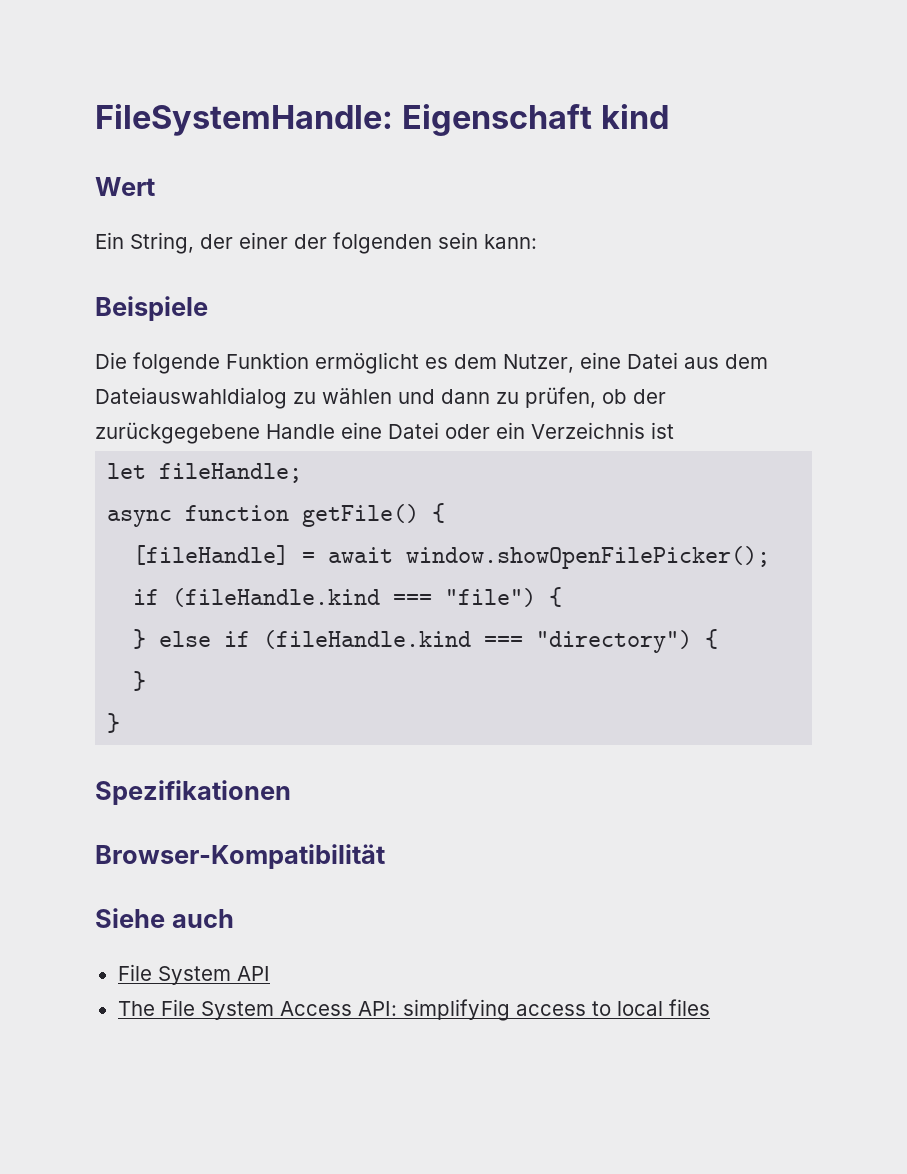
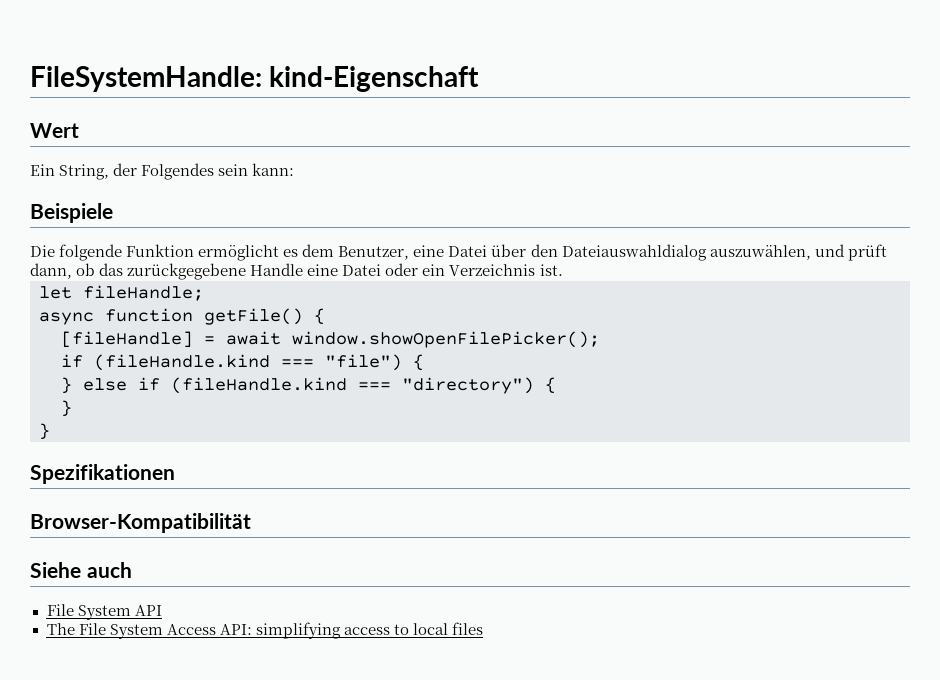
[401,104,669,136] Eigenschaft kind -> [269,66,480,92] kind-Eigenschaft
[239,232,432,254] einer der folgenden -> [141,163,215,180] Folgendes
[503,352,768,373] [95,387,666,409] Nutzer, eine Datei aus dem Dateiauswahldialog zu wählen und dann zu prüfen, ob der -> [338,244,887,261] [30,263,124,279] Benutzer, eine Datei über den Dateiauswahldialog auszuwählen, und prüft dann, ob das
[651,422,674,439] ist -> [539,264,563,276] ist.

